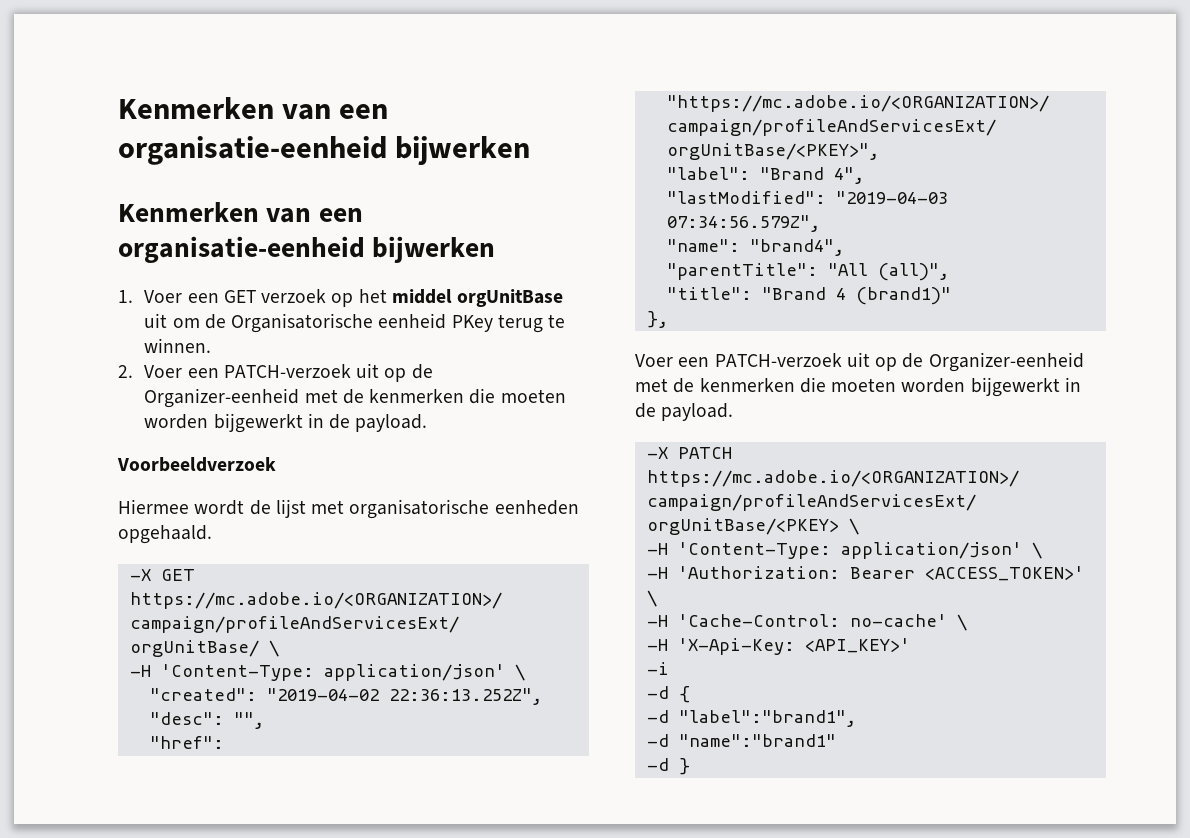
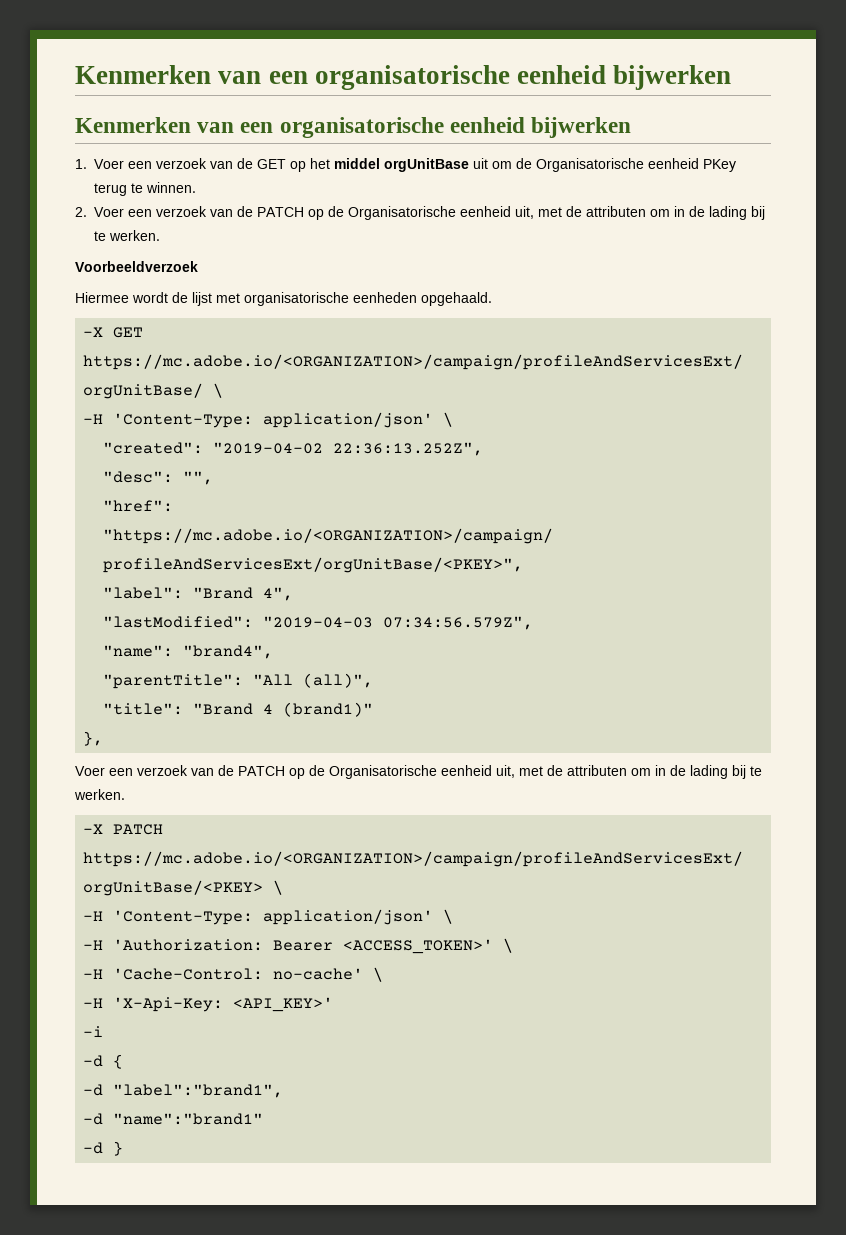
[118,97,389,120] [118,136,387,165] Kenmerken van een organisatie-eenheid -> [75,65,607,90] Kenmerken van een organisatorische eenheid
[118,236,365,263] organisatie-eenheid -> [279,117,525,138] organisatorische eenheid
[223,289,327,303] GET verzoek -> [156,158,286,169] verzoek van de GET
[223,363,433,382] [144,388,566,408] [144,413,428,433] PATCH-verzoek uit op de Organizer-eenheid met de kenmerken die moeten worden bijgewerkt in de payload. -> [156,206,765,220] [94,230,160,241] verzoek van de PATCH op de Organisatorische eenheid uit, met de attributen om in de lading bij te werken.
[714,352,1084,372] [635,377,1081,397] [635,403,734,421] PATCH-verzoek uit op de Organizer-eenheid met de kenmerken die moeten worden bijgewerkt in de payload. -> [137,765,762,779] [74,789,125,800] verzoek van de PATCH op de Organisatorische eenheid uit, met de attributen om in de lading bij te werken.

